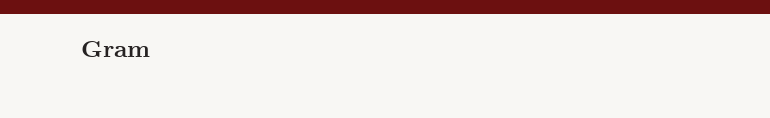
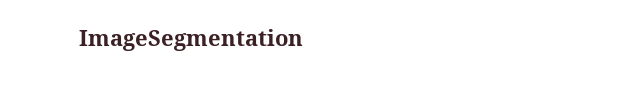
[81,41,150,57] Gram -> [79,29,303,51] ImageSegmentation

